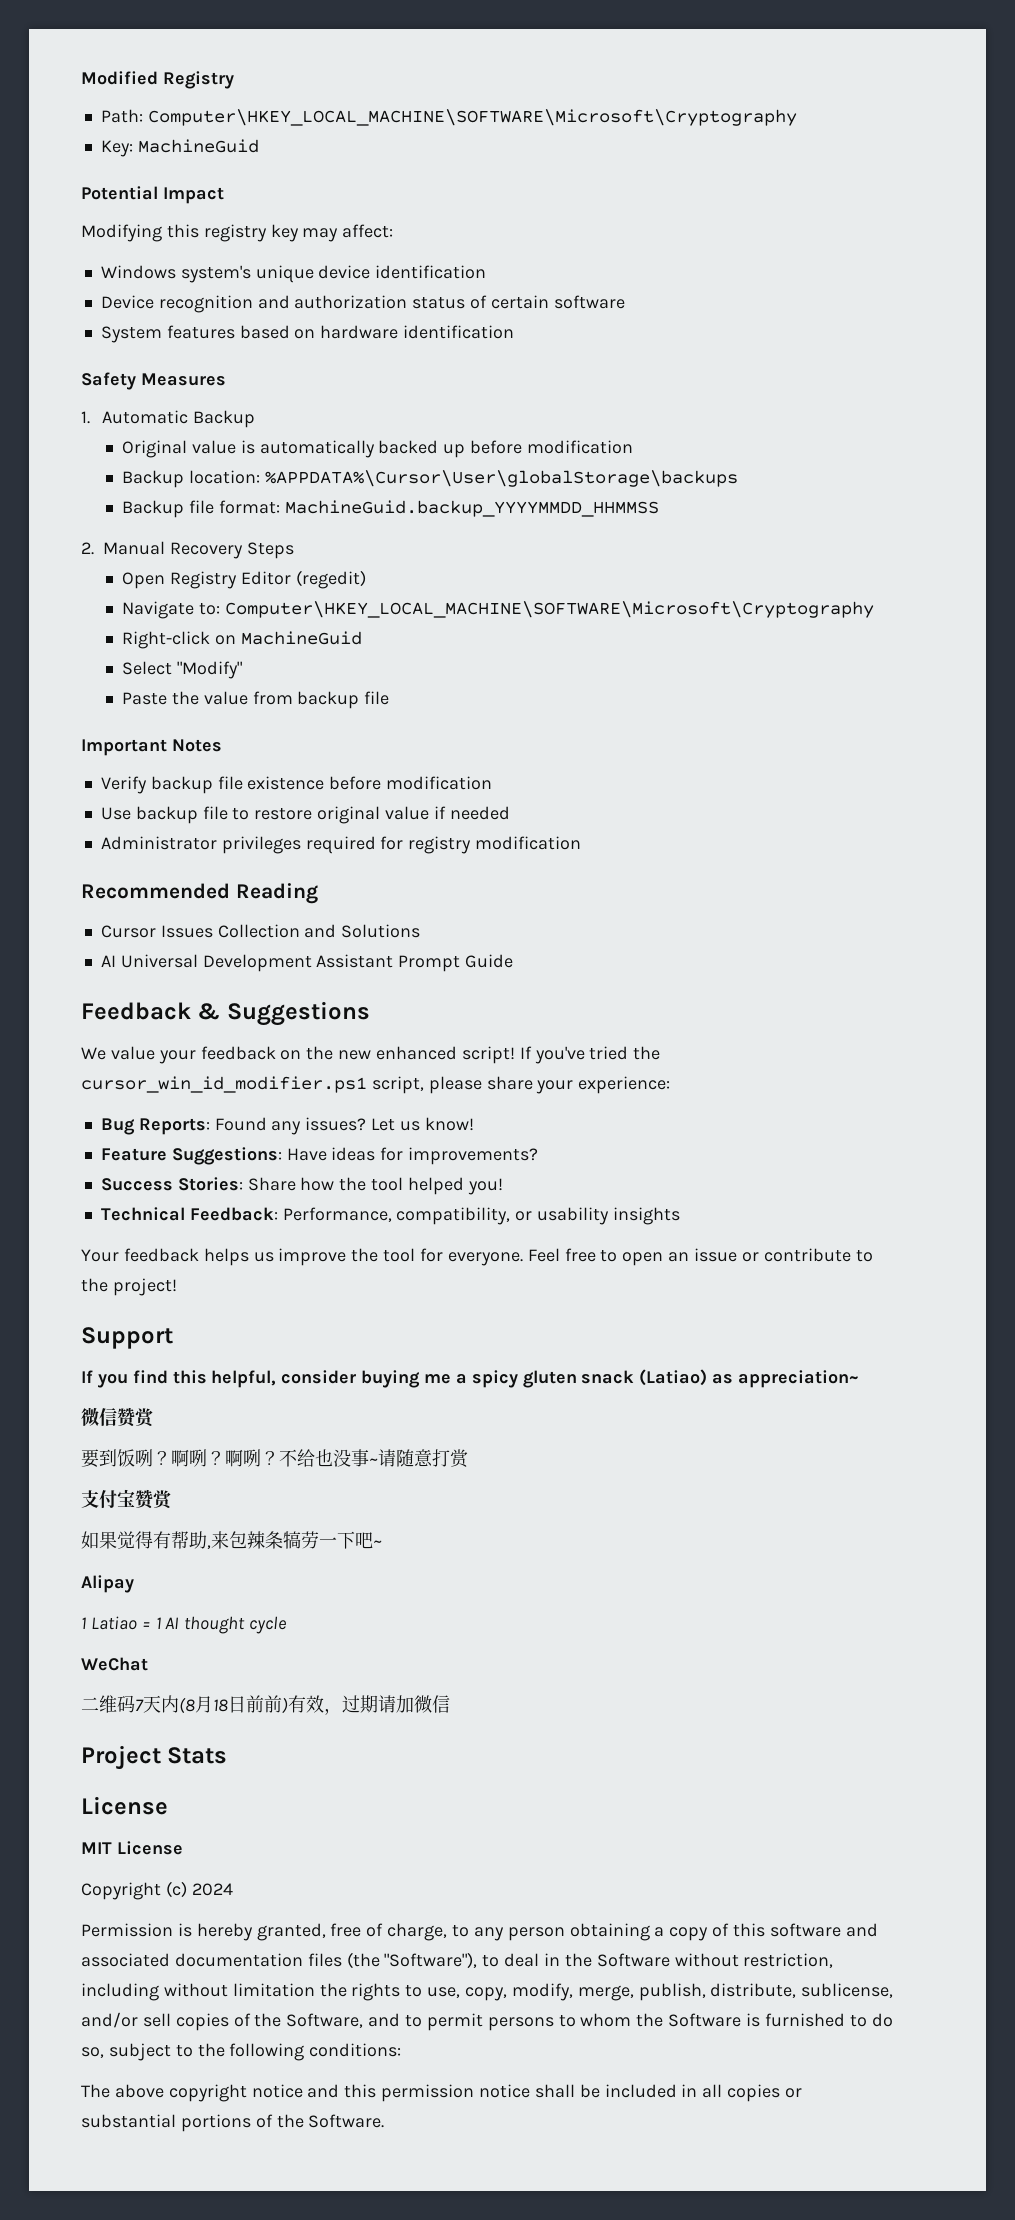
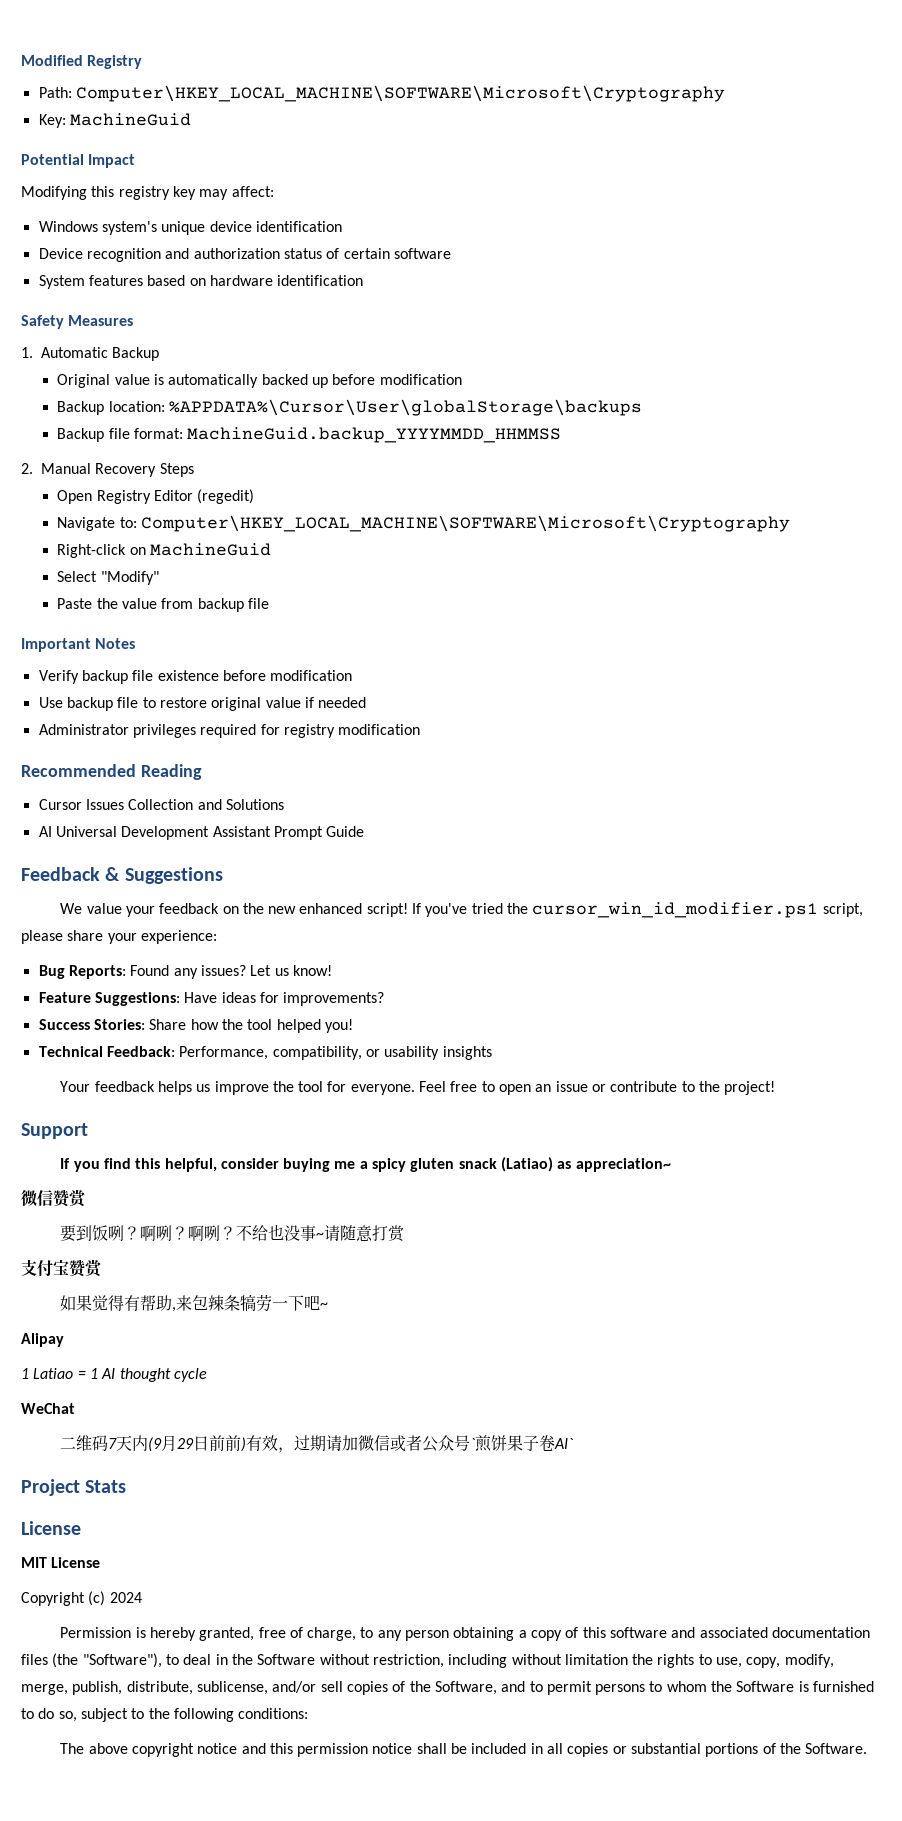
[179,1696,228,1714] (8月18 -> [148,1435,195,1452] (9月29
(450, 1704) none -> [390,1435,574,1452] 或者公众号`煎饼果子卷AI`

